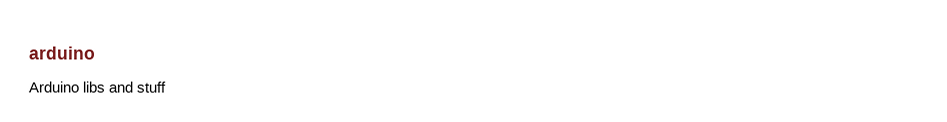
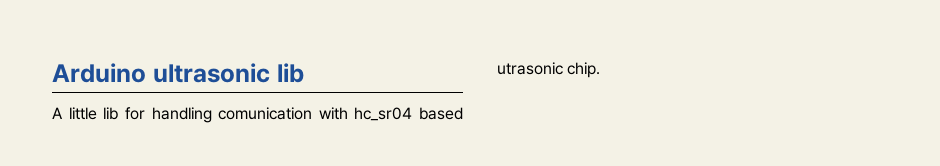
[29,46,96,60] [28,81,167,93] arduino // Arduino libs and stuff -> [52,63,304,83] [52,107,463,123] [497,62,601,78] Arduino ultrasonic lib // A little lib for handling comunication with hc_sr04 based utrasonic chip.

